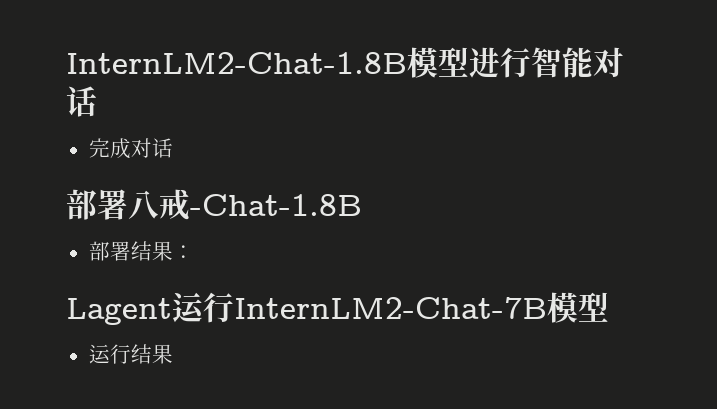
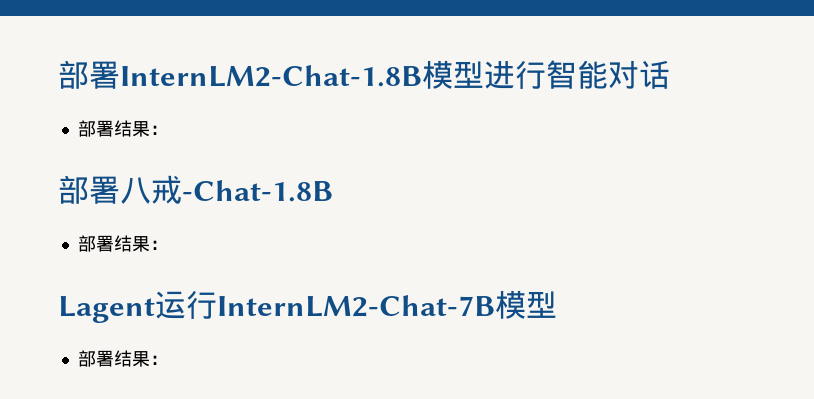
(66, 63) none -> [58,60,120,89] 部署
[88,138,173,159] 完成对话 -> [77,120,168,137] 部署结果：
[88,344,173,364] 运行结果 -> [77,350,168,367] 部署结果：

